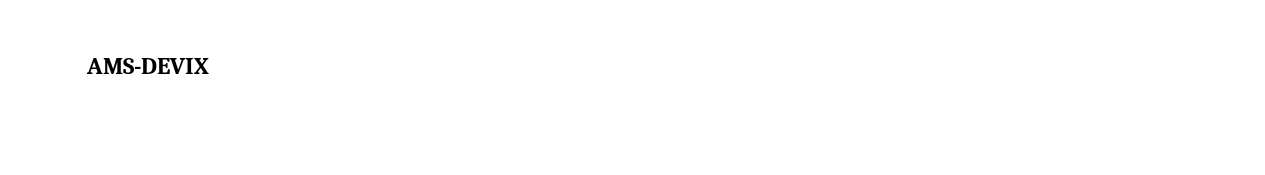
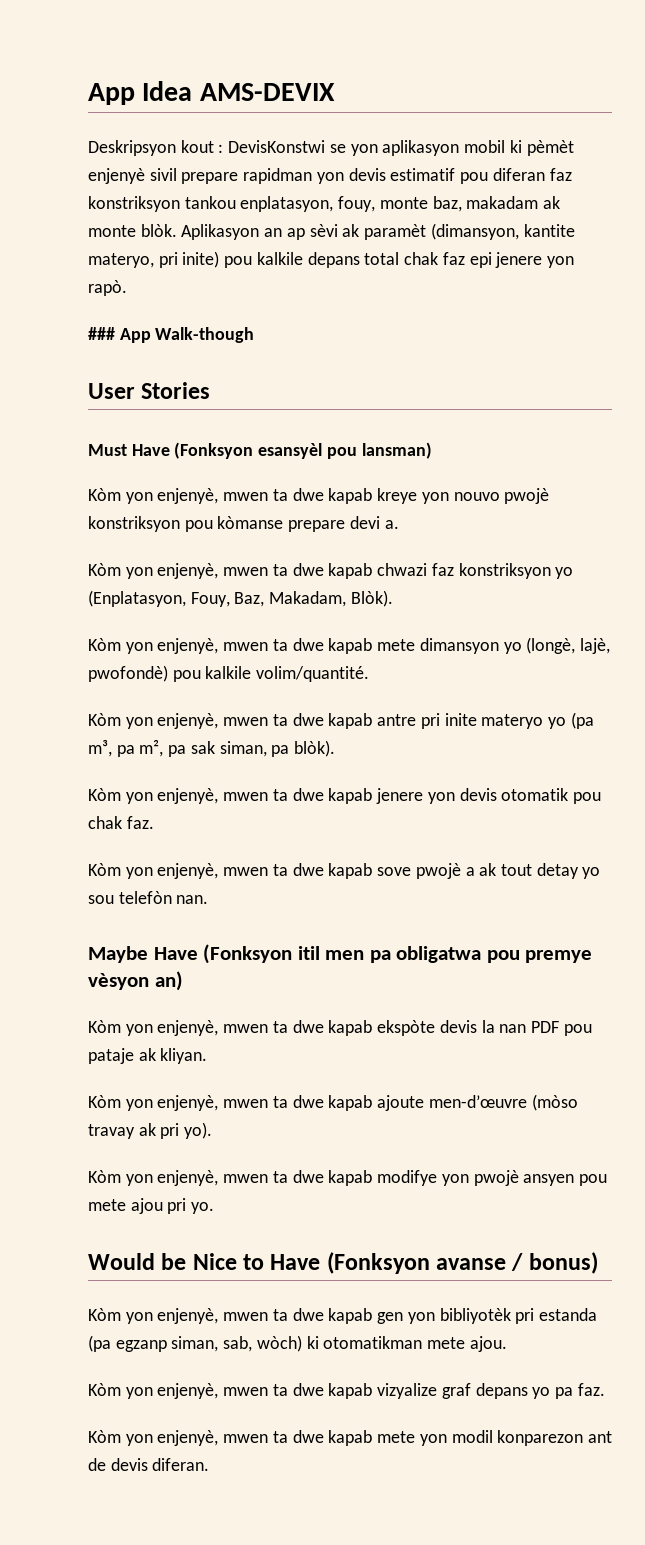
(86, 66) none -> [88,81,193,105] App Idea
(209, 66) none -> [88,140,574,156] [88,168,572,184] [88,196,561,212] [88,223,575,240] [88,251,574,268] [88,280,127,296] [88,327,255,343] [88,382,211,399] [88,442,432,459] [88,488,550,504] [88,516,399,532] [88,563,574,579] [88,590,393,607] [88,637,610,654] [88,665,370,682] [88,712,594,729] [88,739,336,757] [88,788,601,804] [88,816,154,829] [88,863,601,879] [88,891,209,904] [88,944,593,964] [88,971,183,991] [88,1020,592,1036] [88,1048,208,1064] [88,1094,578,1111] [88,1122,213,1139] [88,1170,607,1186] [88,1198,215,1214] [88,1252,598,1274] [88,1308,597,1324] [88,1335,507,1352] [88,1383,605,1399] [88,1430,612,1446] [88,1458,210,1471] // Deskripsyon kout : DevisKonstwi se yon aplikasyon mobil ki pèmèt enjenyè sivil prepare rapidman yon devis estimatif pou diferan faz konstriksyon tankou enplatasyon, fouy, monte baz, makadam ak monte blòk. Aplikasyon an ap sèvi ak paramèt (dimansyon, kantite materyo, pri inite) pou kalkile depans total chak faz epi jenere yon rapò. // ### App Walk-though // User Stories // Must Have (Fonksyon esansyèl pou lansman) // Kòm yon enjenyè, mwen ta dwe kapab kreye yon nouvo pwojè konstriksyon pou kòmanse prepare devi a. // Kòm yon enjenyè, mwen ta dwe kapab chwazi faz konstriksyon yo (Enplatasyon, Fouy, Baz, Makadam, Blòk). // Kòm yon enjenyè, mwen ta dwe kapab mete dimansyon yo (longè, lajè, pwofondè) pou kalkile volim/quantité. // Kòm yon enjenyè, mwen ta dwe kapab antre pri inite materyo yo (pa m³, pa m², pa sak siman, pa blòk). // Kòm yon enjenyè, mwen ta dwe kapab jenere yon devis otomatik pou chak faz. // Kòm yon enjenyè, mwen ta dwe kapab sove pwojè a ak tout detay yo sou telefòn nan. // Maybe Have (Fonksyon itil men pa obligatwa pou premye vèsyon an) // Kòm yon enjenyè, mwen ta dwe kapab ekspòte devis la nan PDF pou pataje ak kliyan. // Kòm yon enjenyè, mwen ta dwe kapab ajoute men-d’œuvre (mòso travay ak pri yo). // Kòm yon enjenyè, mwen ta dwe kapab modifye yon pwojè ansyen pou mete ajou pri yo. // Would be Nice to Have (Fonksyon avanse / bonus) // Kòm yon enjenyè, mwen ta dwe kapab gen yon bibliyotèk pri estanda (pa egzanp siman, sab, wòch) ki otomatikman mete ajou. // Kòm yon enjenyè, mwen ta dwe kapab vizyalize graf depans yo pa faz. // Kòm yon enjenyè, mwen ta dwe kapab mete yon modil konparezon ant de devis diferan.

